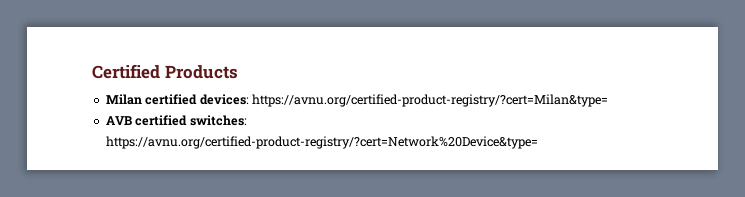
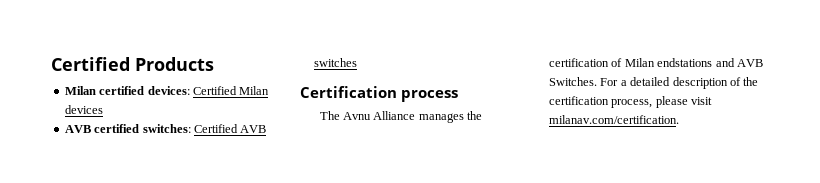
[251,94,608,107] https://avnu.org/certified-product-registry/?cert=Milan&type= -> [192,86,270,95] [64,105,103,114] Certified Milan devices
[105,136,538,149] https://avnu.org/certified-product-registry/?cert=Network%20Device&type= -> [193,124,267,133] [313,58,357,67] [300,86,458,102] [319,111,483,123] [549,58,763,67] [549,77,759,89] [549,96,713,108] [549,115,679,124] Certified AVB switches // Certification process // The Avnu Alliance manages the certification of Milan endstations and AVB Switches. For a detailed description of the certification process, please visit milanav.com/certification.

